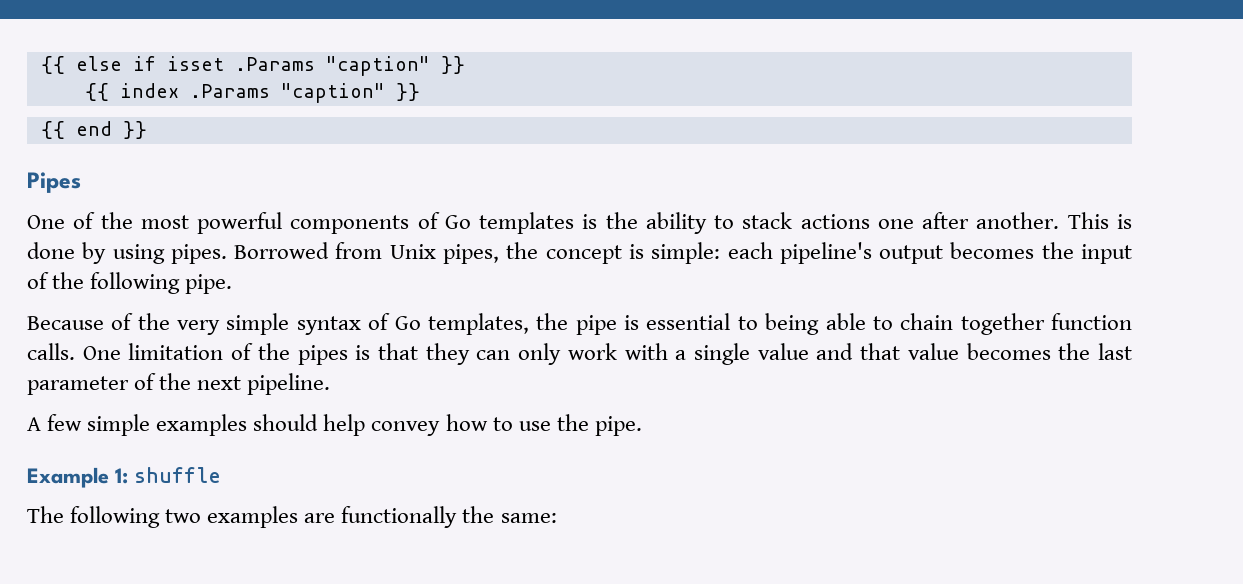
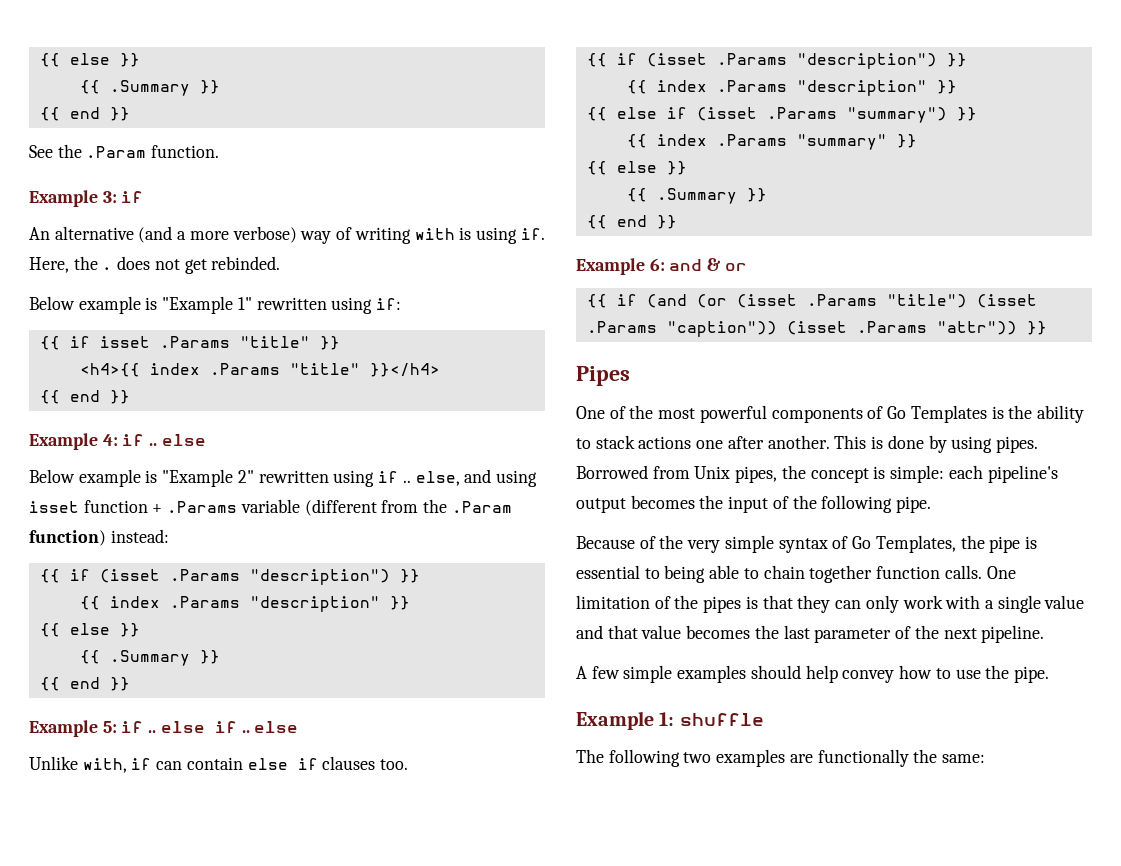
[40,56,465,76] [84,83,420,103] [40,121,112,139] {{ else if isset .Params "caption" }} // {{ index .Params "caption" }} // {{ end -> [39,53,140,67] [79,80,220,96] [39,107,130,121] [29,144,220,158] [29,190,144,207] [29,226,545,244] [29,256,281,274] [29,296,402,314] [39,336,340,350] [79,363,440,377] [39,390,130,404] [29,433,206,450] [29,469,537,487] [29,499,512,516] [29,529,169,546] [39,569,420,585] [79,596,410,612] [39,623,140,637] [79,650,220,666] [39,677,130,691] [29,720,299,737] [29,756,409,773] [586,53,967,69] [626,80,957,96] [586,107,977,123] [626,134,917,150] [586,161,687,175] [626,188,767,204] [586,215,677,229] [576,258,747,275] [586,294,1037,308] [586,321,1017,337] {{ else }} // {{ .Summary }} // {{ end }} // See the .Param function. // Example 3: if // An alternative (and a more verbose) way of writing with is using if. Here, the . does not get rebinded. // Below example is "Example 1" rewritten using if: // {{ if isset .Params "title" }} // <h4>{{ index .Params "title" }}</h4> // {{ end }} // Example 4: if .. else // Below example is "Example 2" rewritten using if .. else, and using isset function + .Params variable (different from the .Param function) instead: // {{ if (isset .Params "description") }} // {{ index .Params "description" }} // {{ else }} // {{ .Summary }} // {{ end }} // Example 5: if .. else if .. else // Unlike with, if can contain else if clauses too. // {{ if (isset .Params "description") }} // {{ index .Params "description" }} // {{ else if (isset .Params "summary") }} // {{ index .Params "summary" }} // {{ else }} // {{ .Summary }} // {{ end }} // Example 6: and & or // {{ if (and (or (isset .Params "title") (isset .Params "caption")) (isset .Params "attr"))
[479,212,575,234] templates -> [910,405,987,423] Templates
[427,313,529,335] templates, -> [875,535,956,553] Templates,

